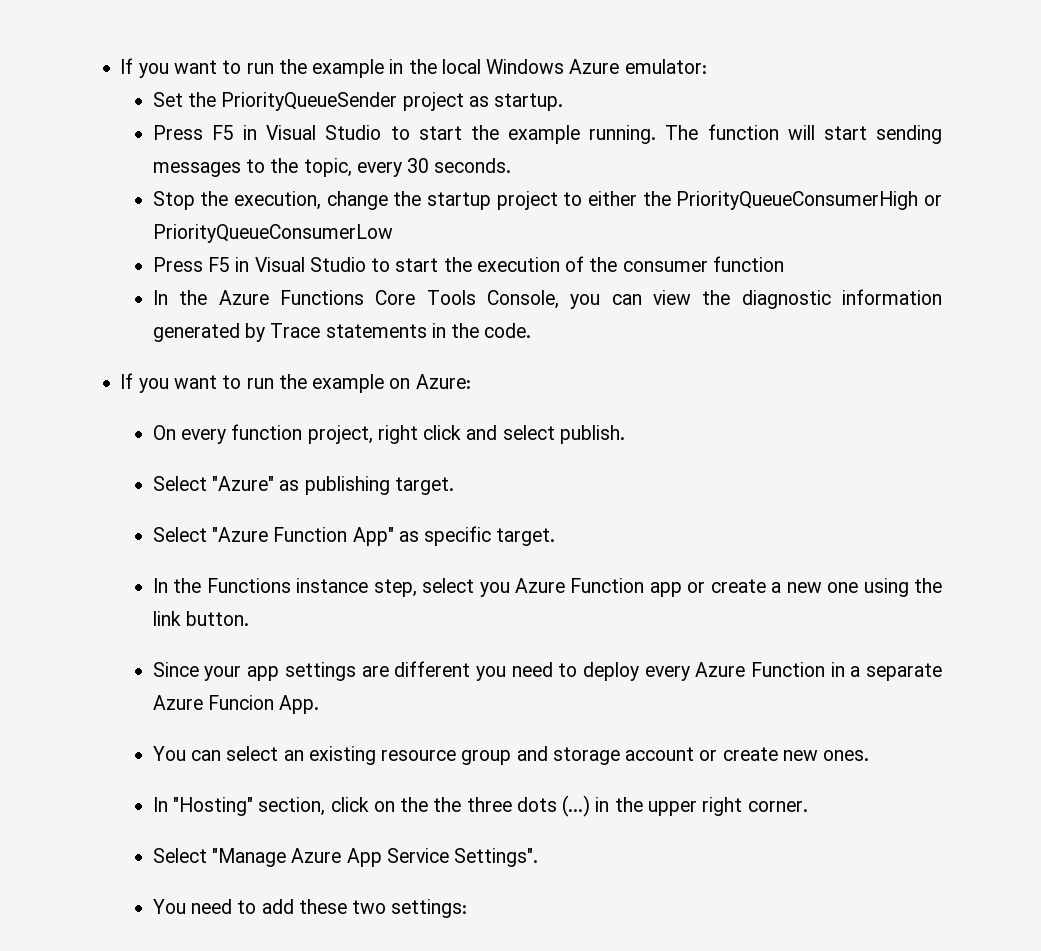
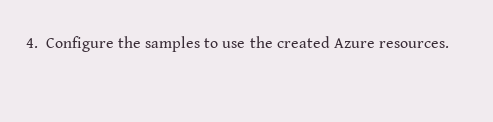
[120,58,707,78] [152,92,564,111] [152,124,943,144] [152,158,512,177] [152,191,943,210] [152,224,393,243] [152,256,784,272] [152,289,942,309] [152,323,532,342] [120,373,471,393] [152,424,625,444] [152,476,454,495] [152,526,556,546] [152,578,942,597] [152,611,250,626] [152,661,942,681] [152,695,320,714] [152,746,870,765] [152,795,808,817] [152,848,539,867] [152,899,468,918] If you want to run the example in the local Windows Azure emulator: // Set the PriorityQueueSender project as startup. // Press F5 in Visual Studio to start the example running. The function will start sending messages to the topic, every 30 seconds. // Stop the execution, change the startup project to either the PriorityQueueConsumerHigh or PriorityQueueConsumerLow // Press F5 in Visual Studio to start the execution of the consumer function // In the Azure Functions Core Tools Console, you can view the diagnostic information generated by Trace statements in the code. // If you want to run the example on Azure: // On every function project, right click and select publish. // Select "Azure" as publishing target. // Select "Azure Function App" as specific target. // In the Functions instance step, select you Azure Function app or create a new one using the link button. // Since your app settings are different you need to deploy every Azure Function in a separate Azure Funcion App. // You can select an existing resource group and storage account or create new ones. // In "Hosting" section, click on the the three dots (...) in the upper right corner. // Select "Manage Azure App Service Settings". // You need to add these two settings: -> [26,36,450,52] 4. Configure the samples to use the created Azure resources.

